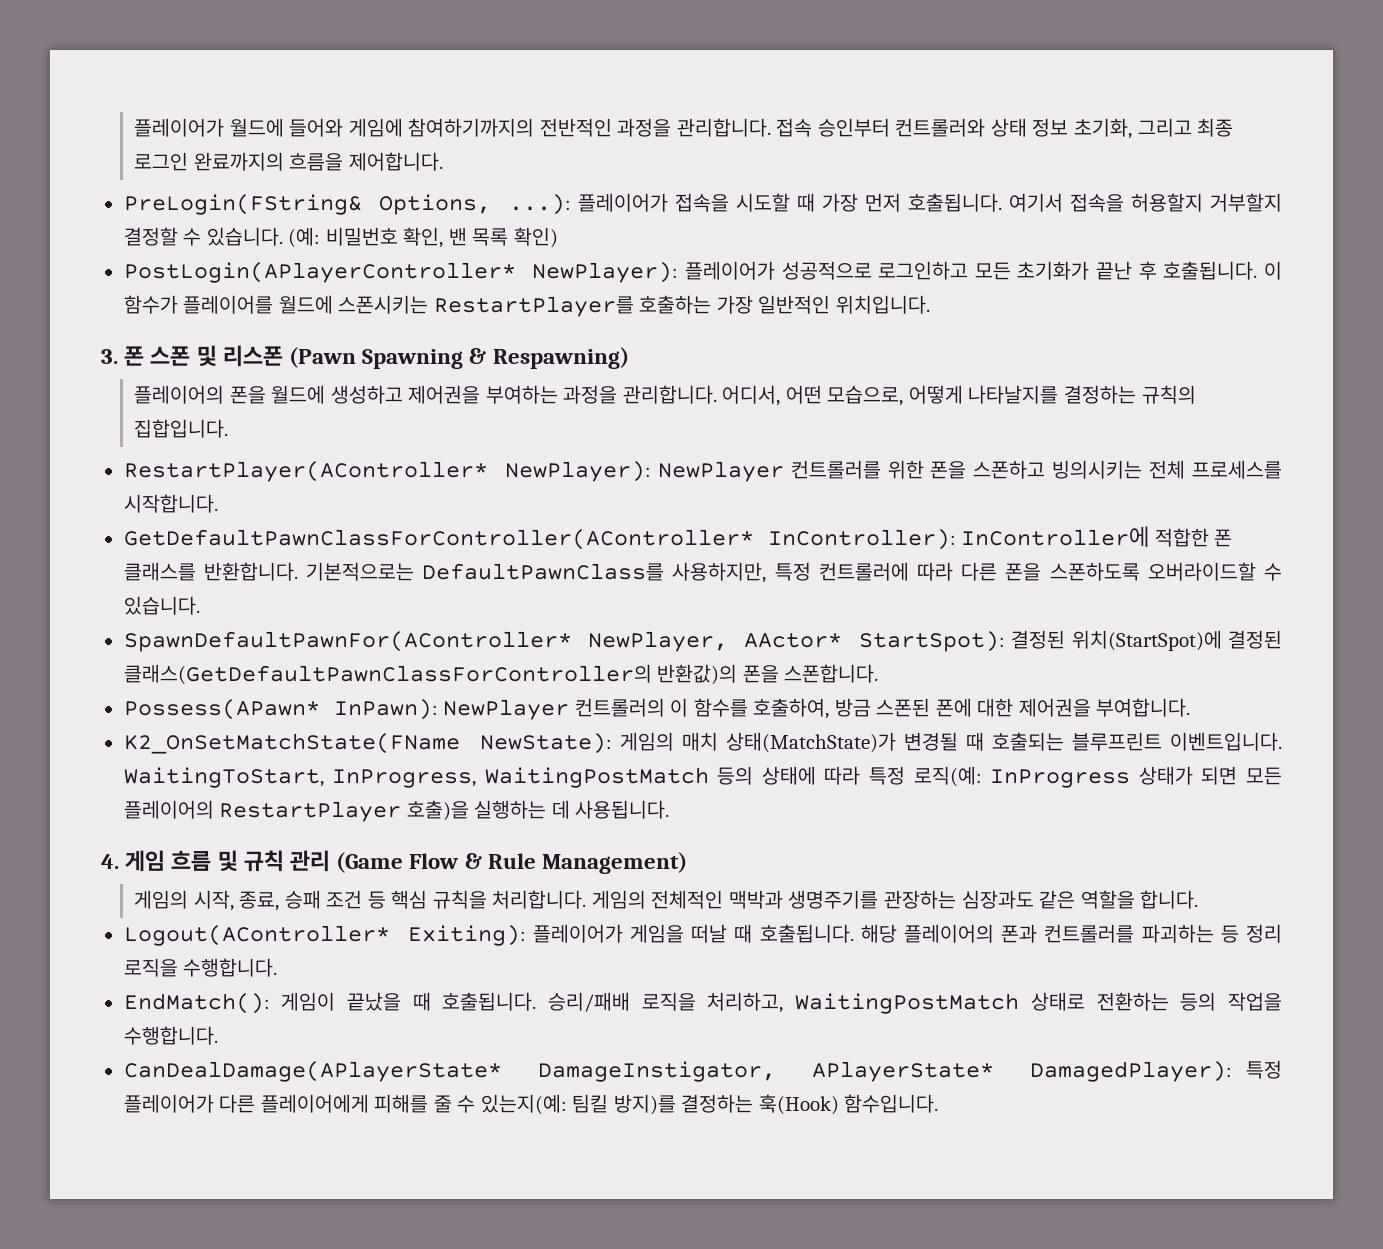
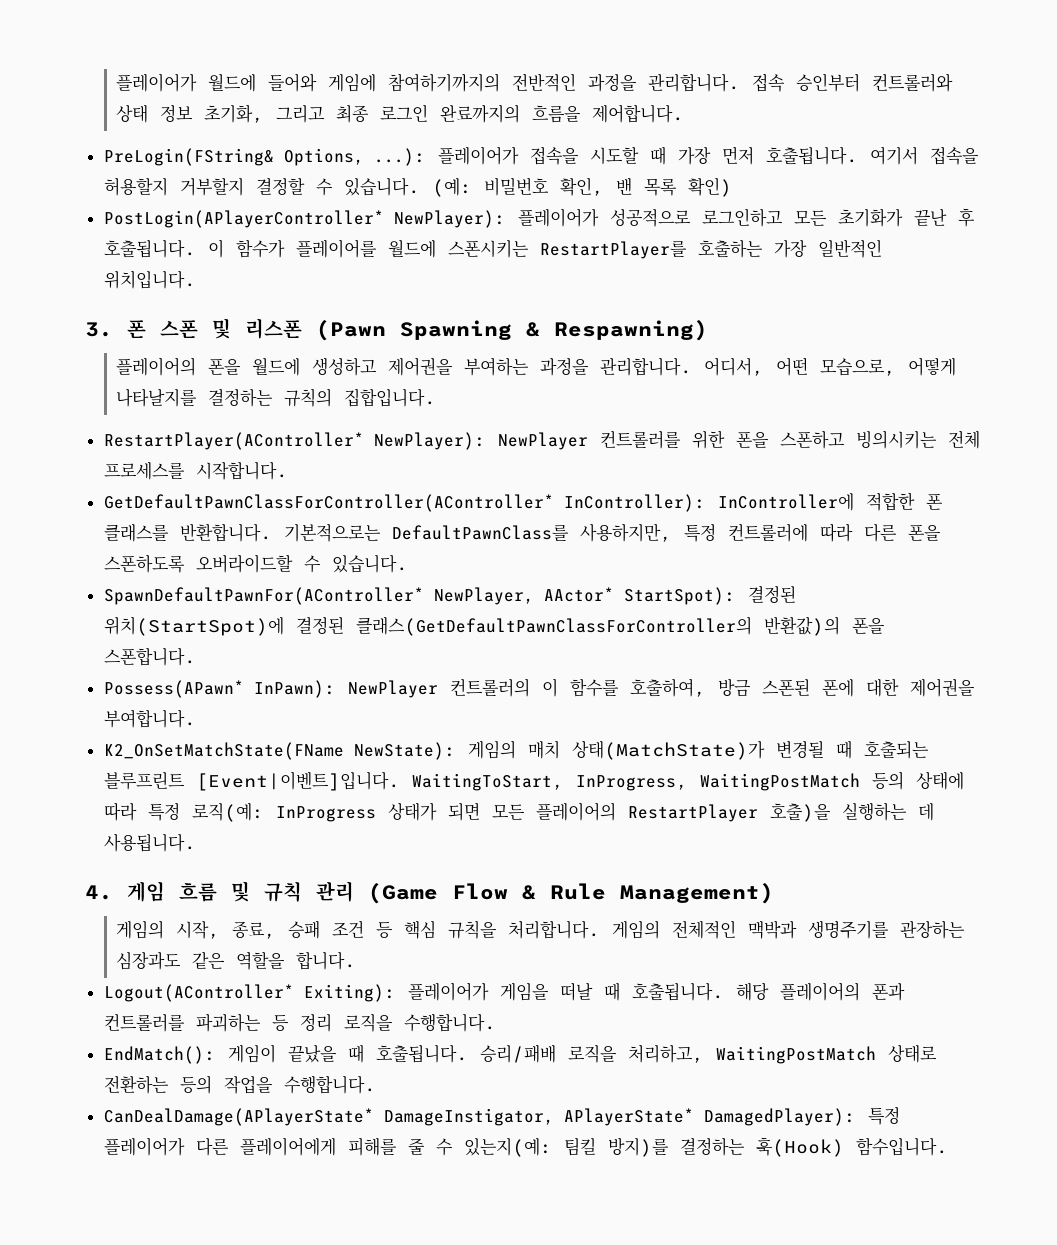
[1170,732,1283,751] 이벤트입니다. -> [195,771,400,791] [Event|이벤트]입니다.

